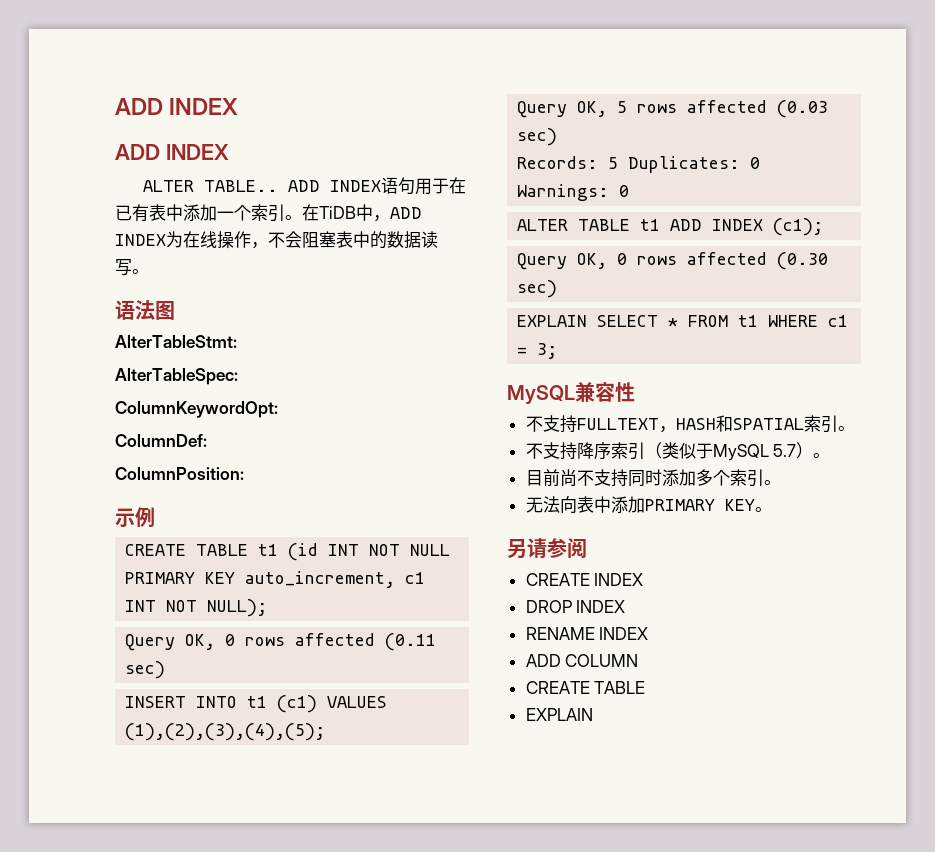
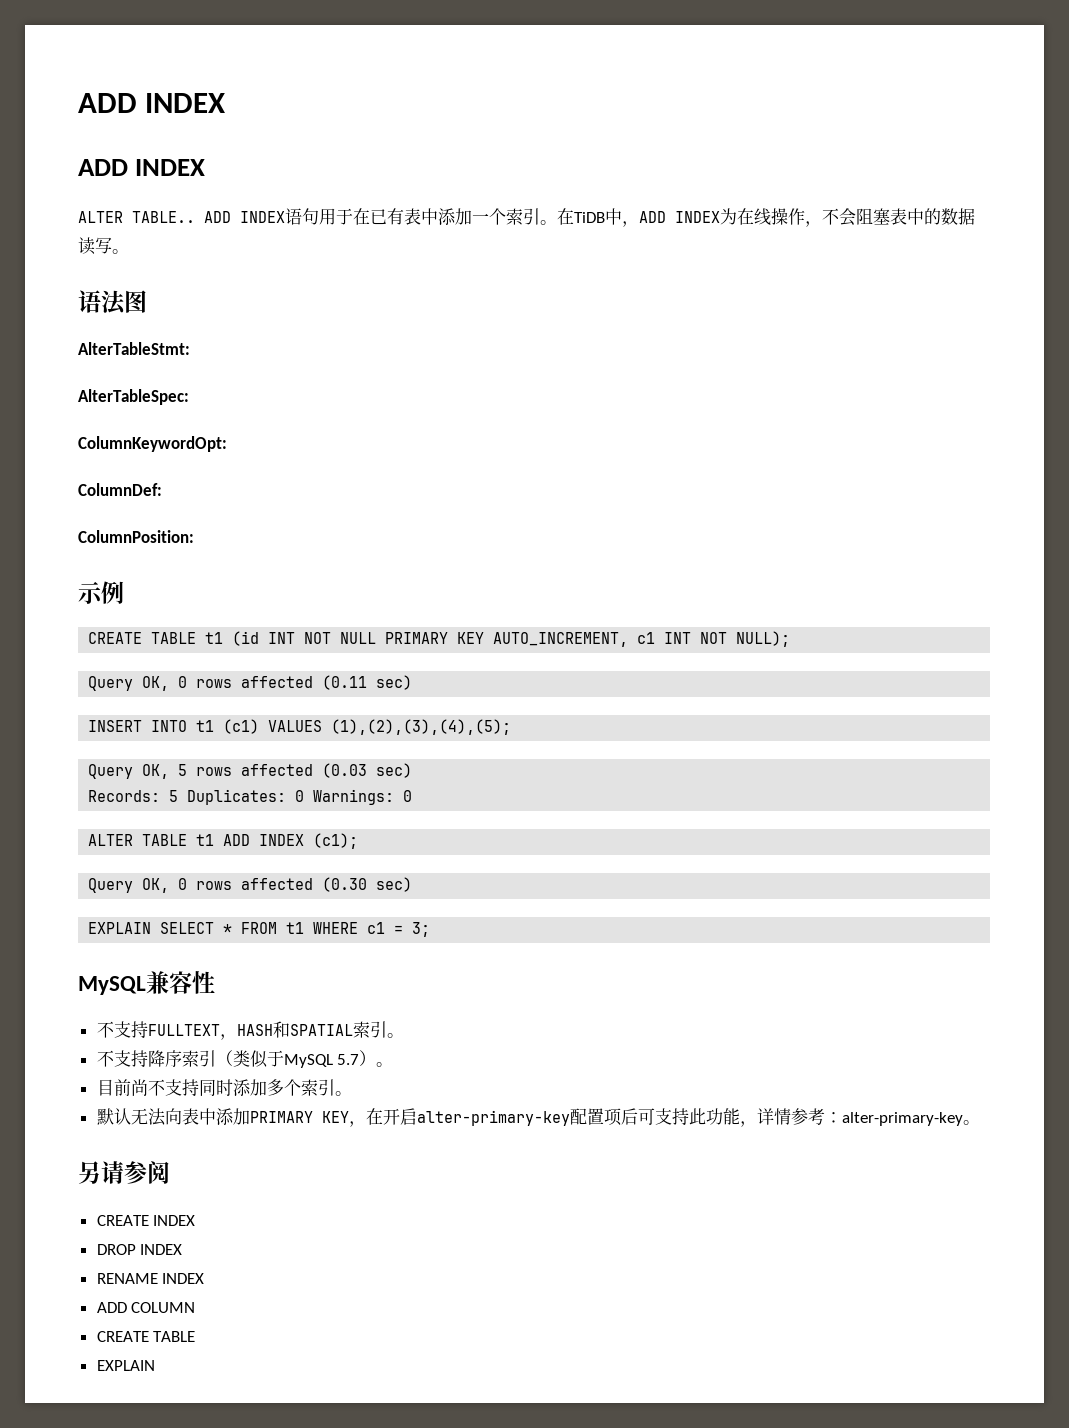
[245,571,396,588] auto_increment, -> [493,632,629,647] AUTO_INCREMENT,
(781, 482) none -> [96,1108,131,1125] 默认
(755, 505) none -> [348,1108,963,1127] ，在开启alter-primary-key配置项后可支持此功能，详情参考：alter-primary-key

